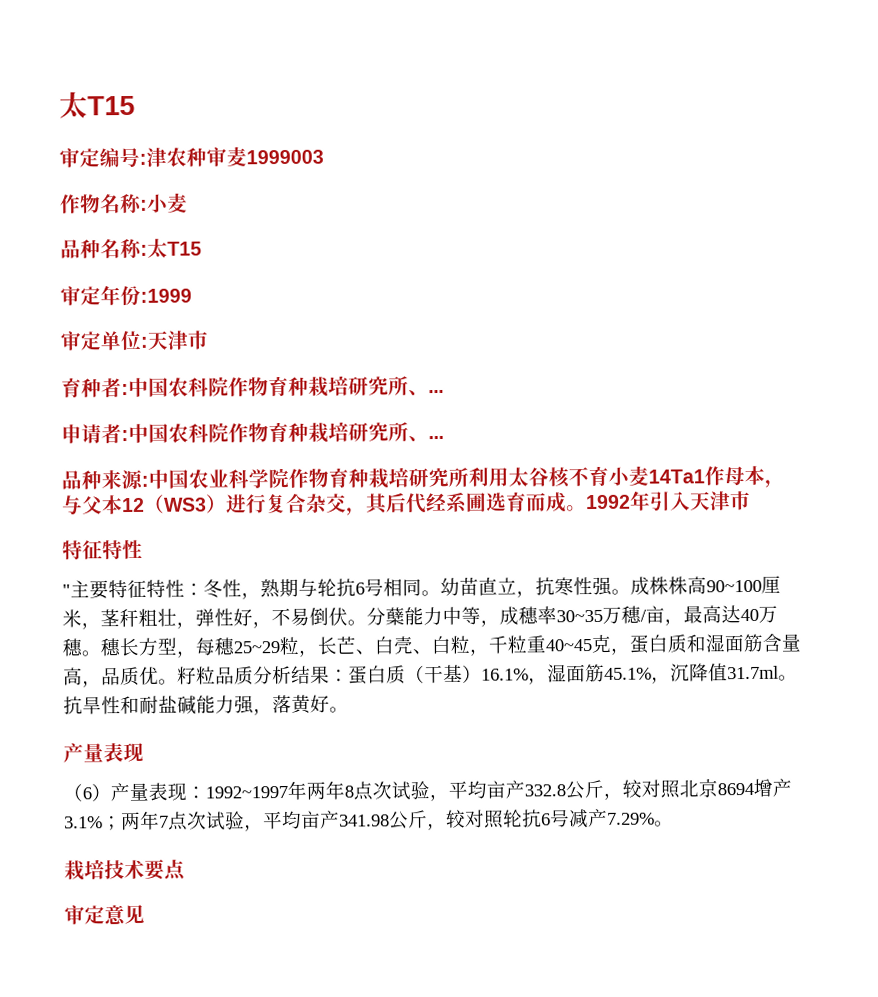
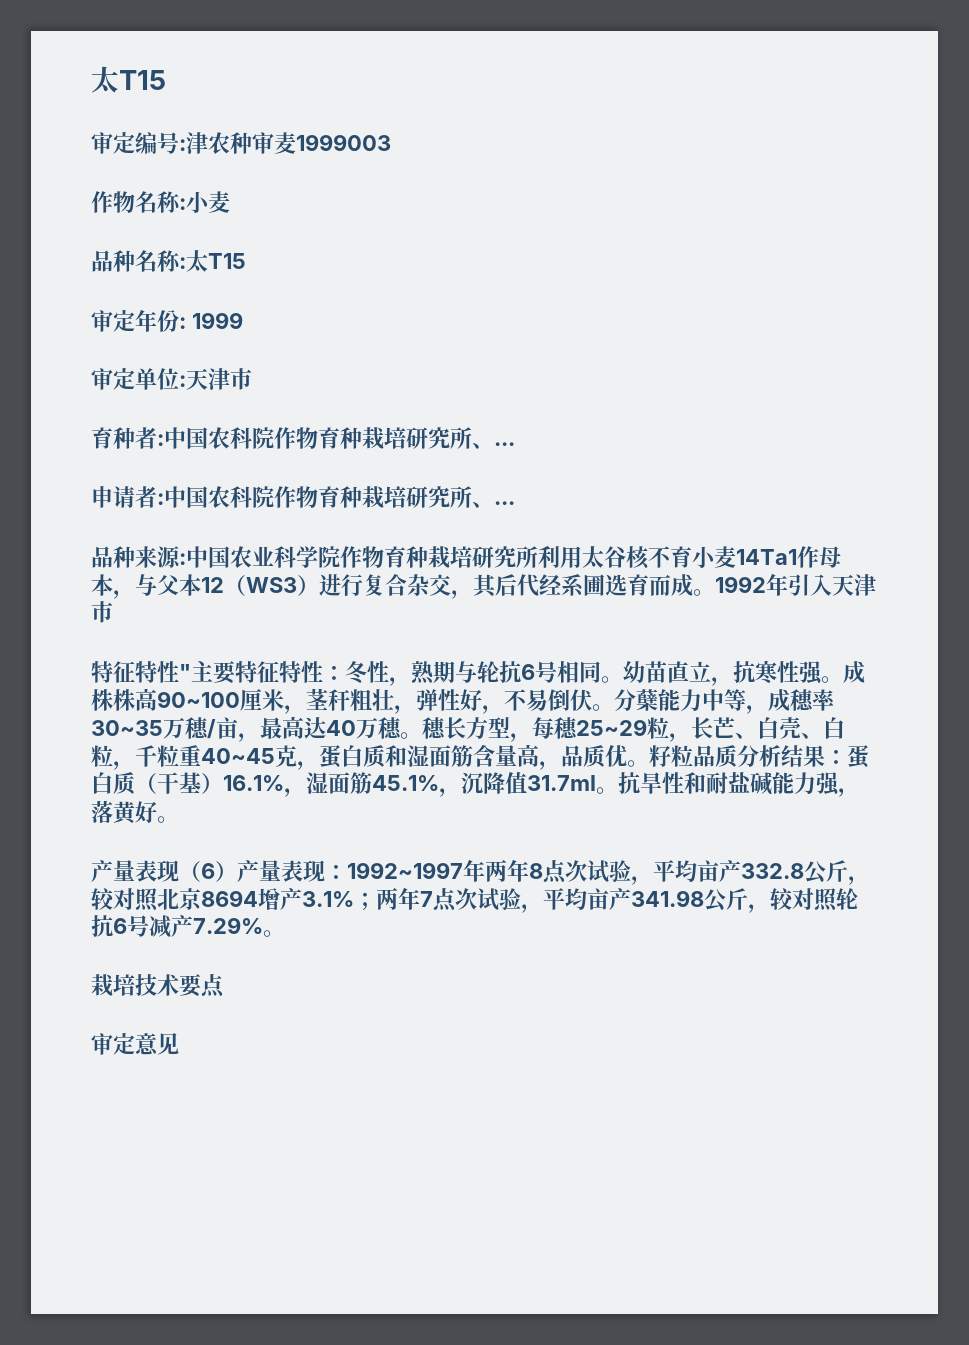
[140,288,192,303] :1999 -> [179,312,243,329] : 1999
(143, 549) // -> (179, 672) none
(144, 752) // -> (179, 871) none

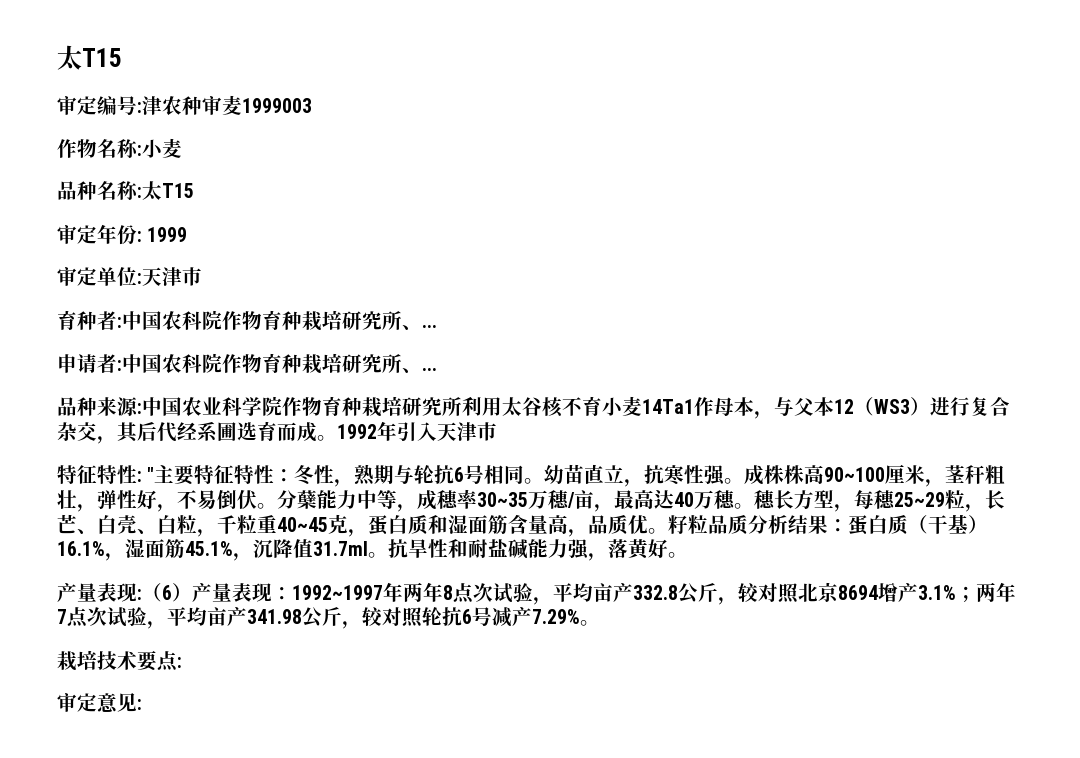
(179, 672) none -> [137,471,142,482] :
(179, 871) none -> [137,589,142,600] :
(225, 986) none -> [177,657,182,668] :
(179, 1044) none -> [137,699,142,710] :

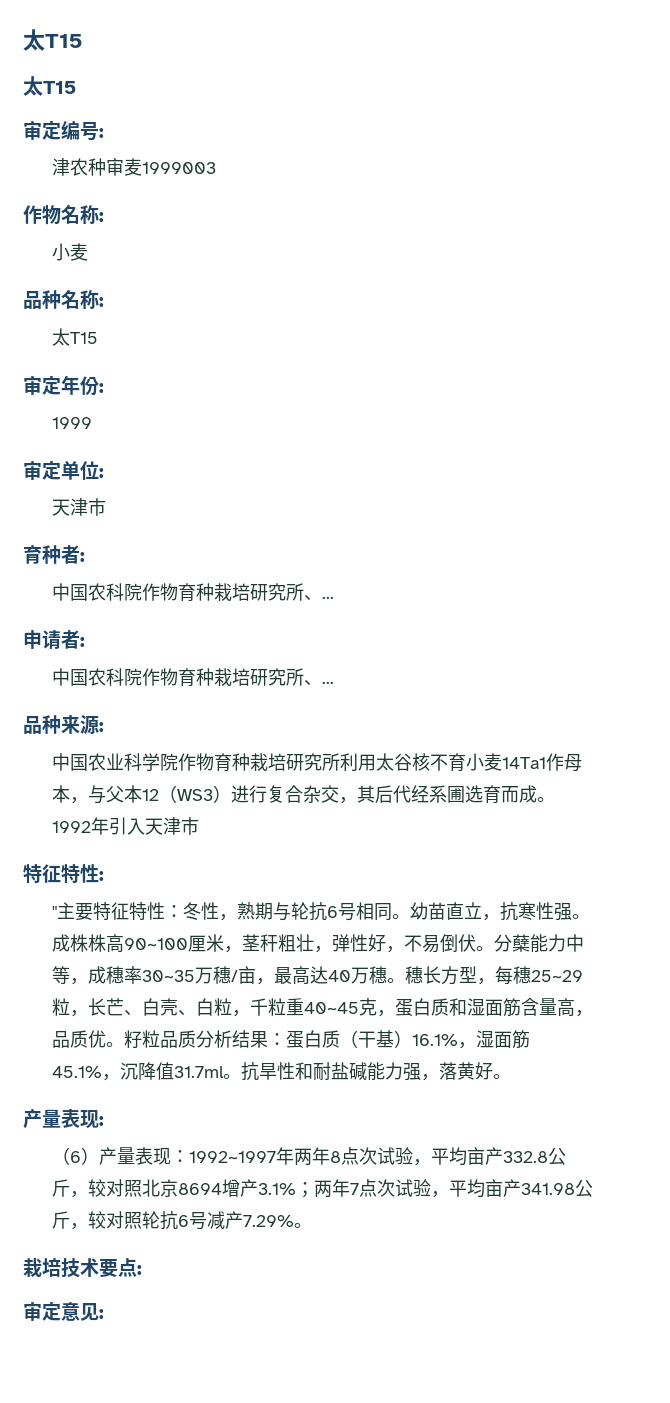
[57,45,122,71] 太T15 -> [23,29,82,51] [23,76,76,96] 太T15 // 太T15
(142, 107) none -> (104, 133) //
(142, 150) none -> (104, 217) //
(142, 192) none -> (104, 302) //
(142, 236) none -> (104, 388) //
(142, 278) none -> (104, 473) //
(122, 322) none -> (85, 557) //
(122, 365) none -> (85, 642) //
(142, 408) none -> (104, 727) //
(142, 476) none -> (104, 876) //
(142, 594) none -> (104, 1121) //

